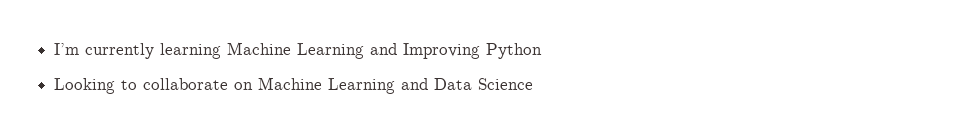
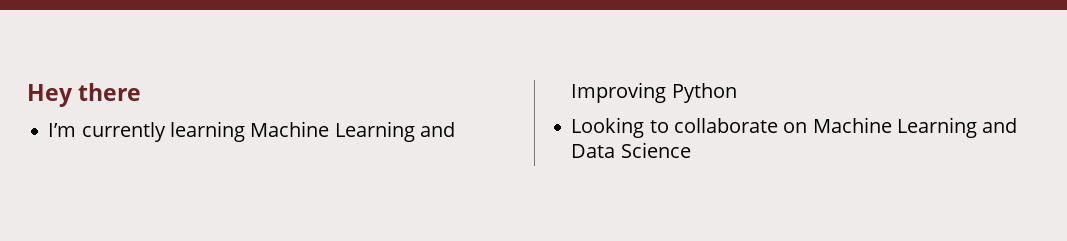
(54, 49) none -> [27,83,142,107] Hey there //

